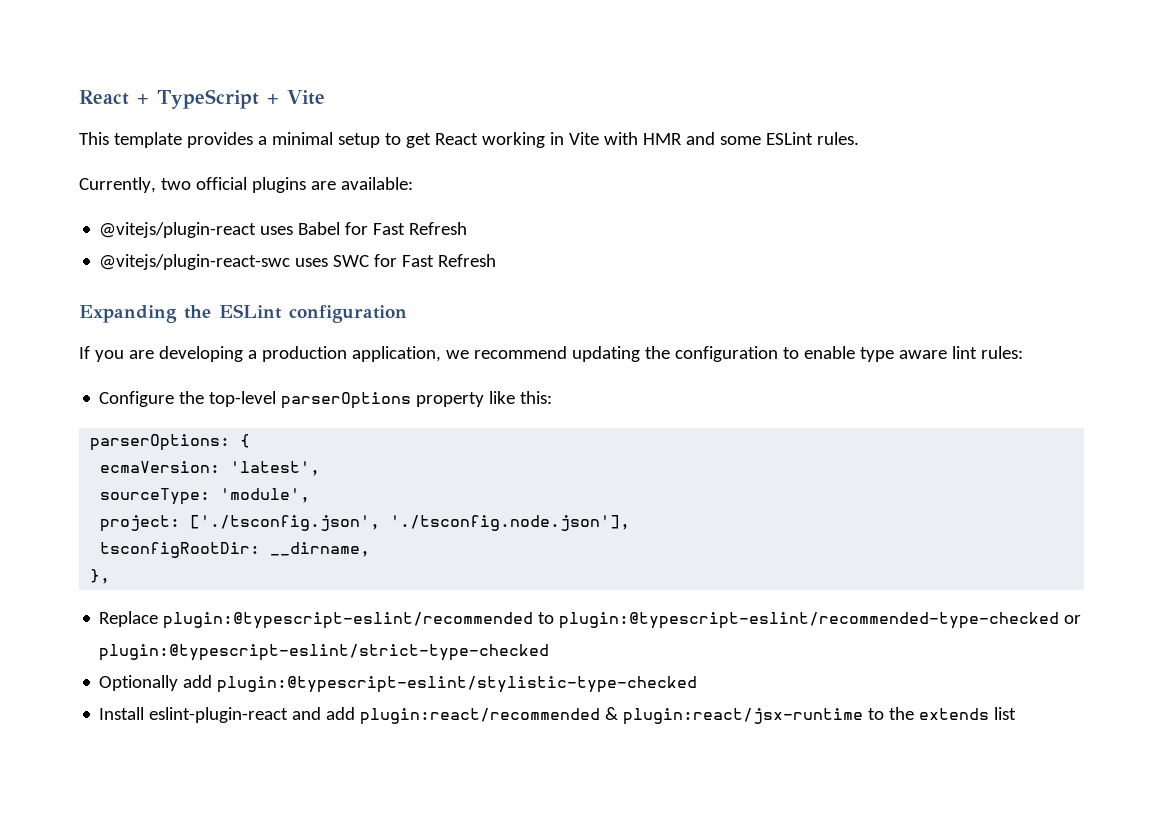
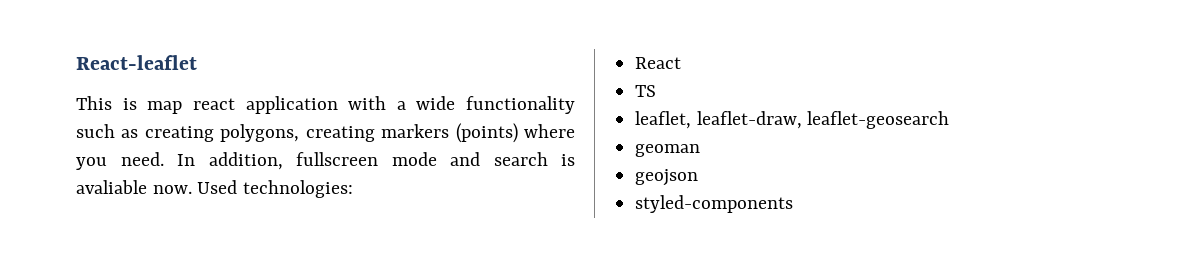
[79,89,325,109] [79,132,859,148] [79,177,413,193] [99,222,468,238] [99,254,497,270] [79,304,407,323] [79,346,1023,362] [99,391,553,409] [90,434,251,451] [100,461,321,476] [100,488,311,505] [100,515,631,532] [100,542,371,558] [90,569,111,584] [99,611,1082,629] [99,644,550,661] [99,675,698,693] [99,707,1017,725] React + TypeScript + Vite // This template provides a minimal setup to get React working in Vite with HMR and some ESLint rules. // Currently, two official plugins are available: // @vitejs/plugin-react uses Babel for Fast Refresh // @vitejs/plugin-react-swc uses SWC for Fast Refresh // Expanding the ESLint configuration // If you are developing a production application, we recommend updating the configuration to enable type aware lint rules: // Configure the top-level parserOptions property like this: // parserOptions: { // ecmaVersion: 'latest', // sourceType: 'module', // project: ['./tsconfig.json', './tsconfig.node.json'], // tsconfigRootDir: __dirname, // }, // Replace plugin:@typescript-eslint/recommended to plugin:@typescript-eslint/recommended-type-checked or plugin:@typescript-eslint/strict-type-checked // Optionally add plugin:@typescript-eslint/stylistic-type-checked // Install eslint-plugin-react and add plugin:react/recommended & plugin:react/jsx-runtime to the extends list -> [76,55,197,70] [76,96,575,114] [76,123,575,143] [76,152,575,170] [76,180,354,198] [635,57,682,69] [635,85,657,97] [635,111,950,129] [635,144,701,157] [635,169,699,186] [635,195,794,213] React-leaflet // This is map react application with a wide functionality such as creating polygons, creating markers (points) where you need. In addition, fullscreen mode and search is avaliable now. Used technologies: // React // TS // leaflet, leaflet-draw, leaflet-geosearch // geoman // geojson // styled-components

